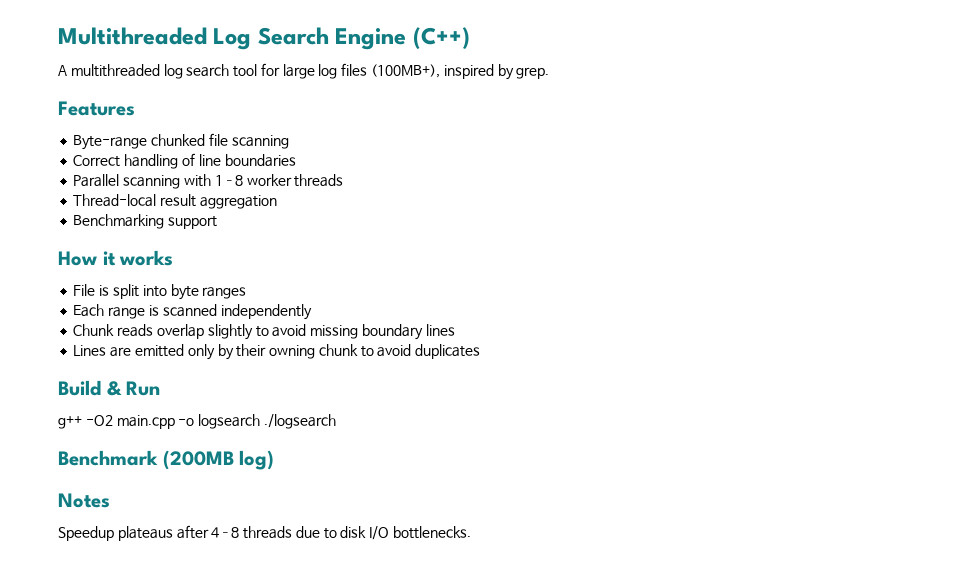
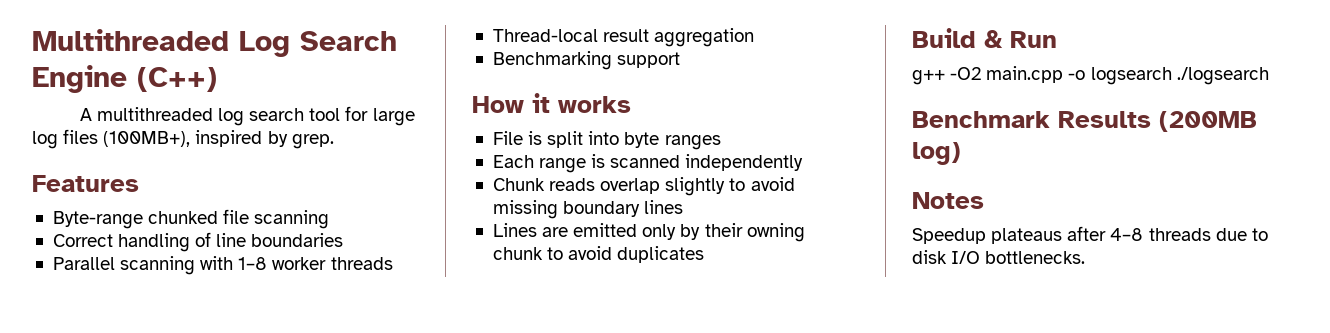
(158, 458) none -> [1058,111,1151,128] Results

